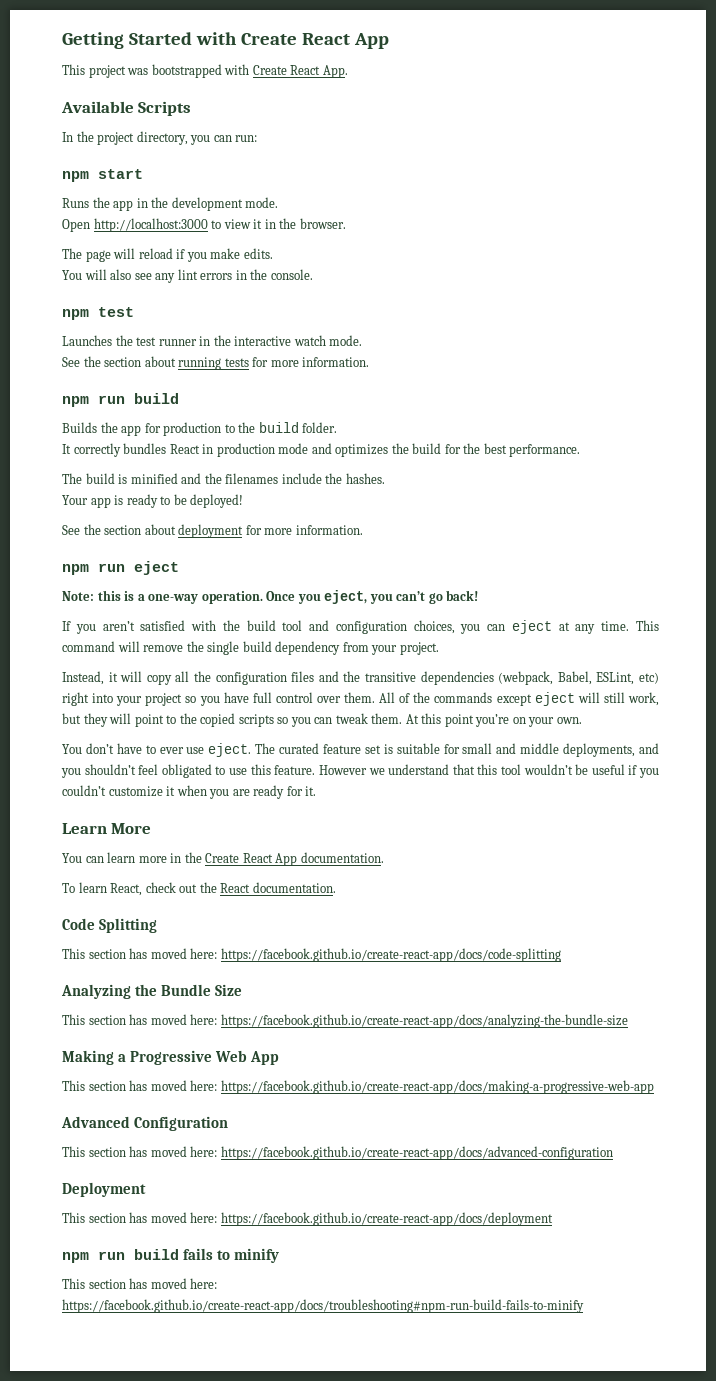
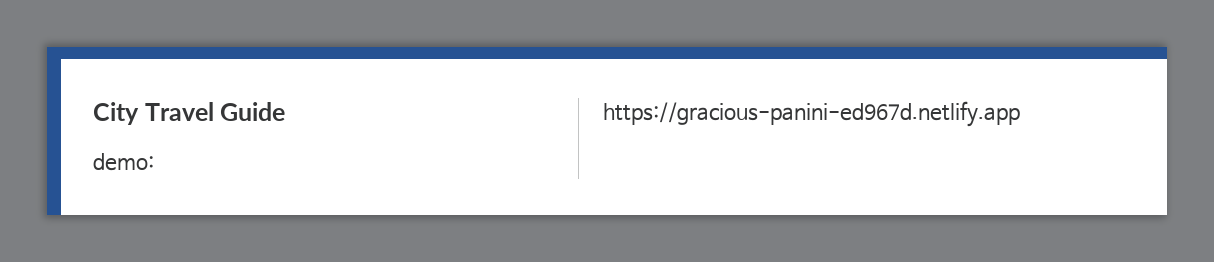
[62,32,389,49] [62,64,348,78] [61,101,192,116] [62,131,258,145] [62,169,143,182] [62,197,279,211] [62,218,346,232] [62,248,273,262] [62,269,313,283] [62,307,134,320] [62,335,363,346] [62,356,370,370] [62,393,179,407] [62,422,338,436] [62,443,581,457] [62,473,385,484] [62,494,244,508] [62,524,363,538] [62,561,179,575] [62,590,479,604] [62,620,659,634] [62,641,439,655] [62,671,660,685] [62,692,659,706] [62,713,582,727] [62,743,660,757] [61,764,659,778] [62,785,317,799] [62,823,152,834] [62,852,384,866] [62,882,336,896] [62,918,157,933] [62,948,561,962] [61,984,242,999] [62,1014,628,1028] [62,1050,279,1065] [62,1080,654,1094] [61,1116,228,1131] [62,1146,613,1160] [62,1182,146,1197] [62,1212,553,1226] [62,1248,279,1263] [62,1278,218,1289] [62,1299,584,1313] Getting Started with Create React App // This project was bootstrapped with Create React App. // Available Scripts // In the project directory, you can run: // npm start // Runs the app in the development mode. // Open http://localhost:3000 to view it in the browser. // The page will reload if you make edits. // You will also see any lint errors in the console. // npm test // Launches the test runner in the interactive watch mode. // See the section about running tests for more information. // npm run build // Builds the app for production to the build folder. // It correctly bundles React in production mode and optimizes the build for the best performance. // The build is minified and the filenames include the hashes. // Your app is ready to be deployed! // See the section about deployment for more information. // npm run eject // Note: this is a one-way operation. Once you eject, you can’t go back! // If you aren’t satisfied with the build tool and configuration choices, you can eject at any time. This command will remove the single build dependency from your project. // Instead, it will copy all the configuration files and the transitive dependencies (webpack, Babel, ESLint, etc) right into your project so you have full control over them. All of the commands except eject will still work, but they will point to the copied scripts so you can tweak them. At this point you’re on your own. // You don’t have to ever use eject. The curated feature set is suitable for small and middle deployments, and you shouldn’t feel obligated to use this feature. However we understand that this tool wouldn’t be useful if you couldn’t customize it when you are ready for it. // Learn More // You can learn more in the Create React App documentation. // To learn React, check out the React documentation. // Code Splitting // This section has moved here: https://facebook.github.io/create-react-app/docs/code-splitting // Analyzing the Bundle Size // This section has moved here: https://facebook.github.io/create-react-app/docs/analyzing-the-bundle-size // Making a Progressive Web App // This section has moved here: https://facebook.github.io/create-react-app/docs/making-a-progressive-web-app // Advanced Configuration // This section has moved here: https://facebook.github.io/create-react-app/docs/advanced-configuration // Deployment // This section has moved here: https://facebook.github.io/create-react-app/docs/deployment // npm run build fails to minify // This section has moved here: https://facebook.github.io/create-react-app/docs/troubleshooting#npm-run-build-fails-to-minify -> [93,102,286,125] [93,153,154,171] [603,101,1020,127] City Travel Guide // demo: https://gracious-panini-ed967d.netlify.app

